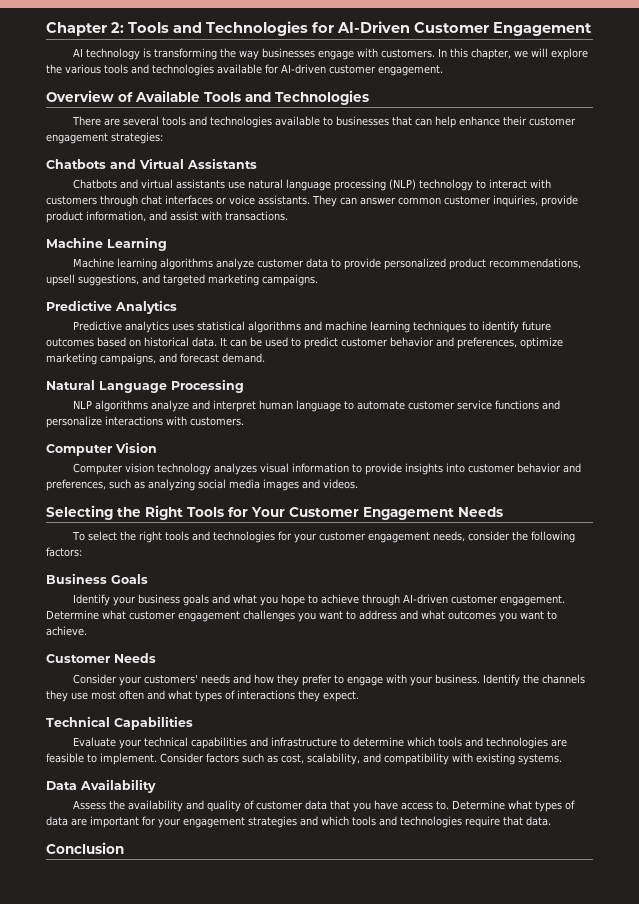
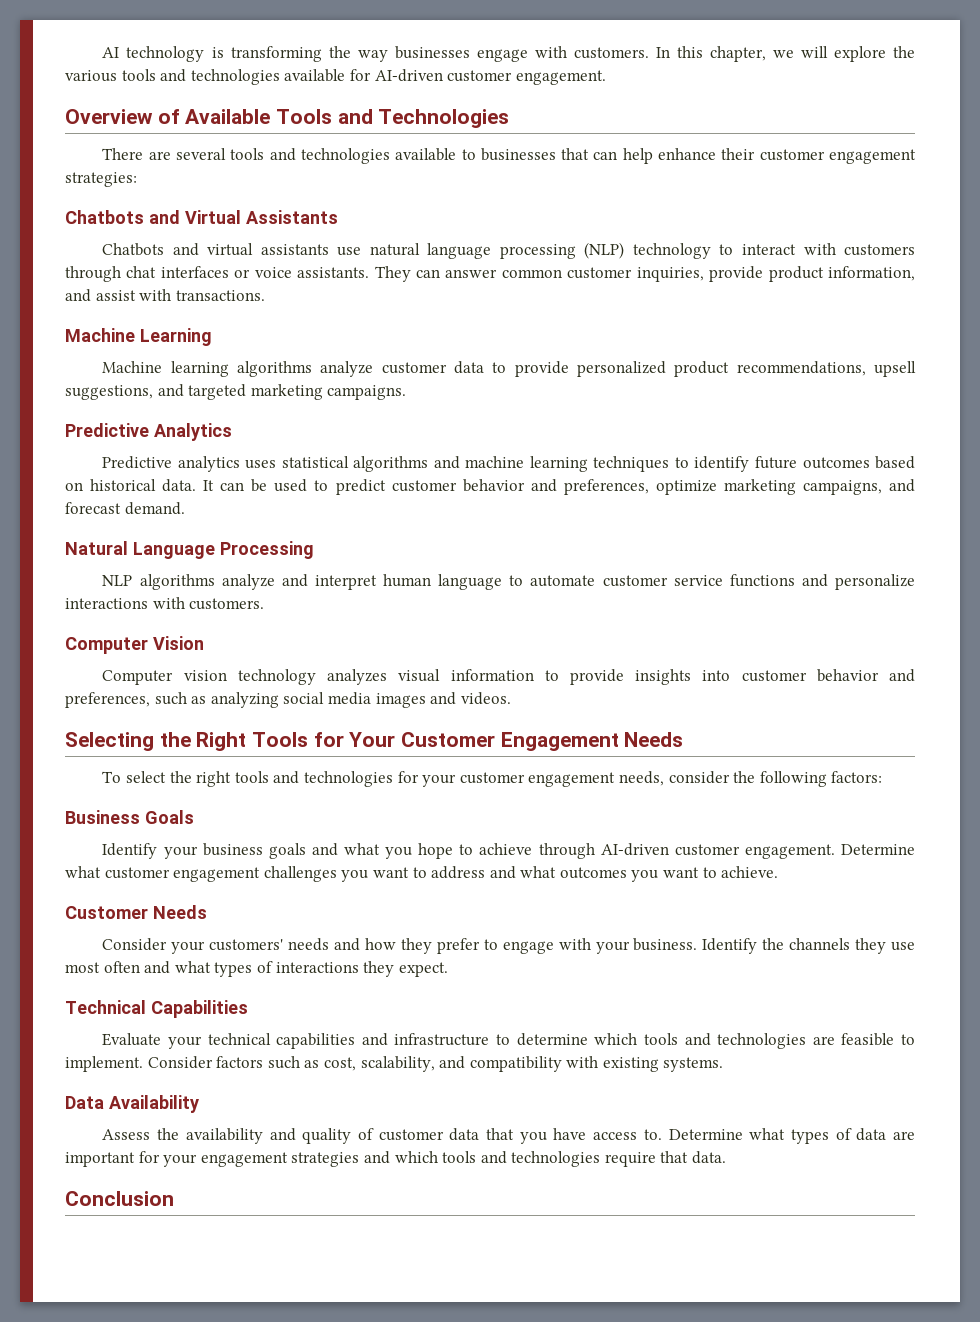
[46,21,592,36] Chapter 2: Tools and Technologies for AI-Driven Customer Engagement // -> (102, 52) none

